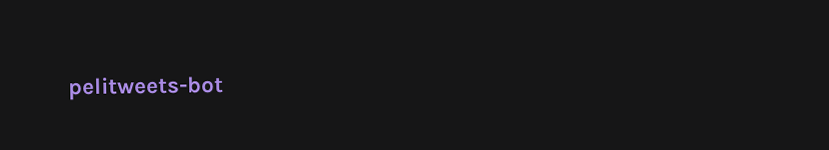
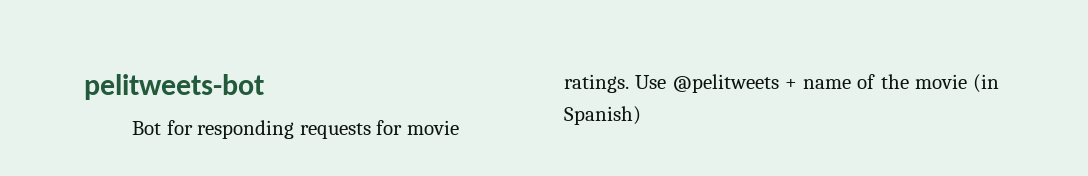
(224, 88) none -> [132,120,459,139] [564,74,999,93] [564,106,641,125] // Bot for responding requests for movie ratings. Use @pelitweets + name of the movie (in Spanish)

